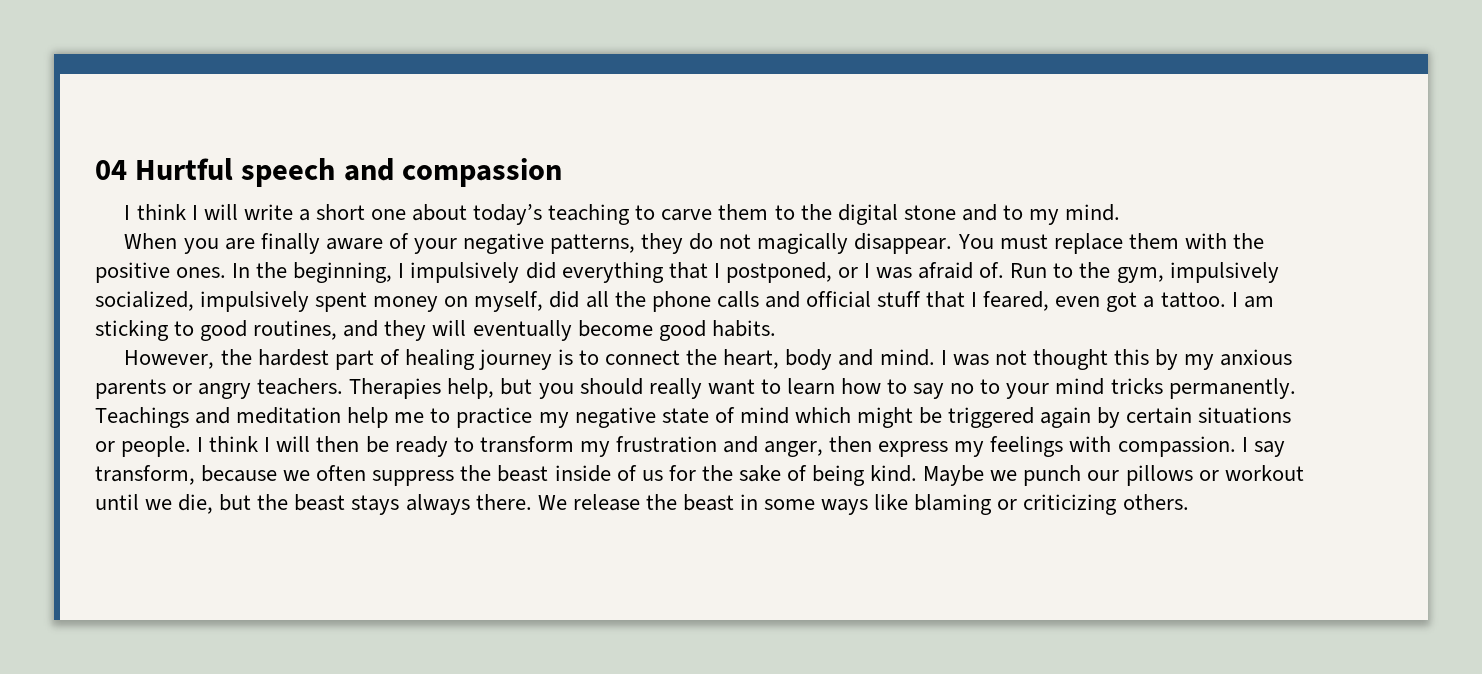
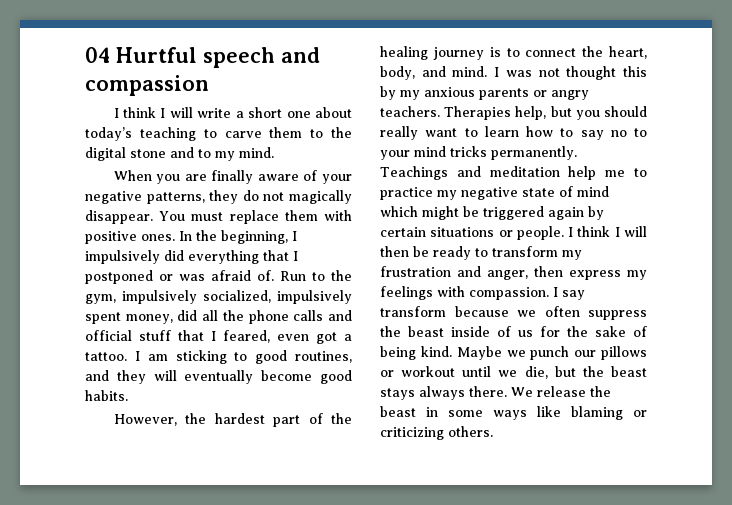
[1232,233,1264,249] the -> (352, 215) none
[725,262,870,283] postponed, or I -> [85,270,173,284] postponed or
[373,291,544,312] money on myself, -> [125,314,173,324] money,
(400, 357) none -> [331,413,352,424] the
[785,349,833,370] body -> [380,66,415,80] body,
[95,465,195,485] transform, -> [380,306,446,317] transform

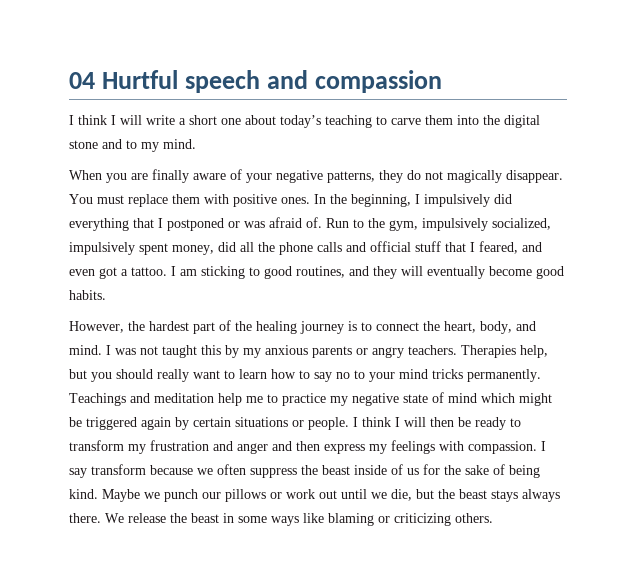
[310,129,324,138] to -> [457,115,479,125] into
(270, 336) none -> [522,242,542,252] and
[566,66,617,80] thought -> [162,345,197,358] taught
[487,270,528,280] anger, -> [237,441,292,454] anger and
[401,366,456,377] workout -> [286,489,337,499] work out

